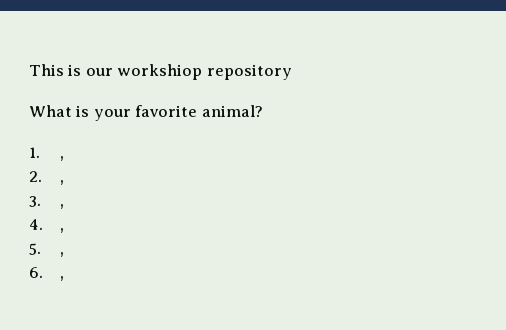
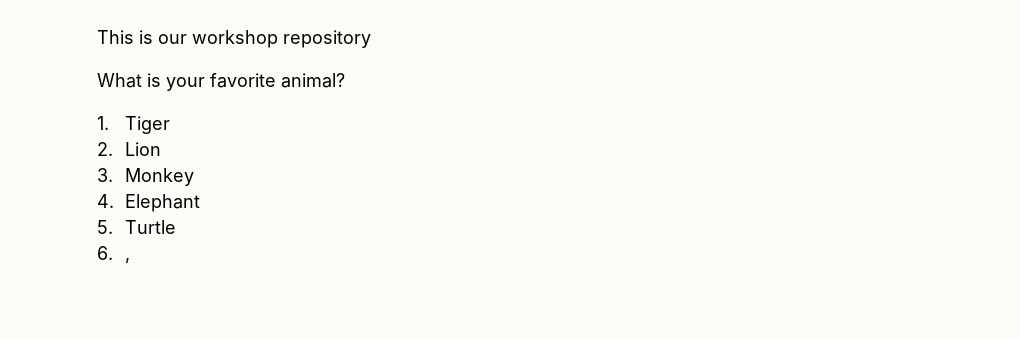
[117,64,203,80] workshiop -> [192,30,278,48] workshop
[59,156,64,161] [29,171,64,185] [29,196,64,209] [29,219,64,233] [29,243,64,257] , // 2. , // 3. , // 4. , // 5. , -> [125,116,171,134] [97,142,162,156] [97,168,195,186] [97,194,201,212] [97,220,177,234] Tiger // 2. Lion // 3. Monkey // 4. Elephant // 5. Turtle

